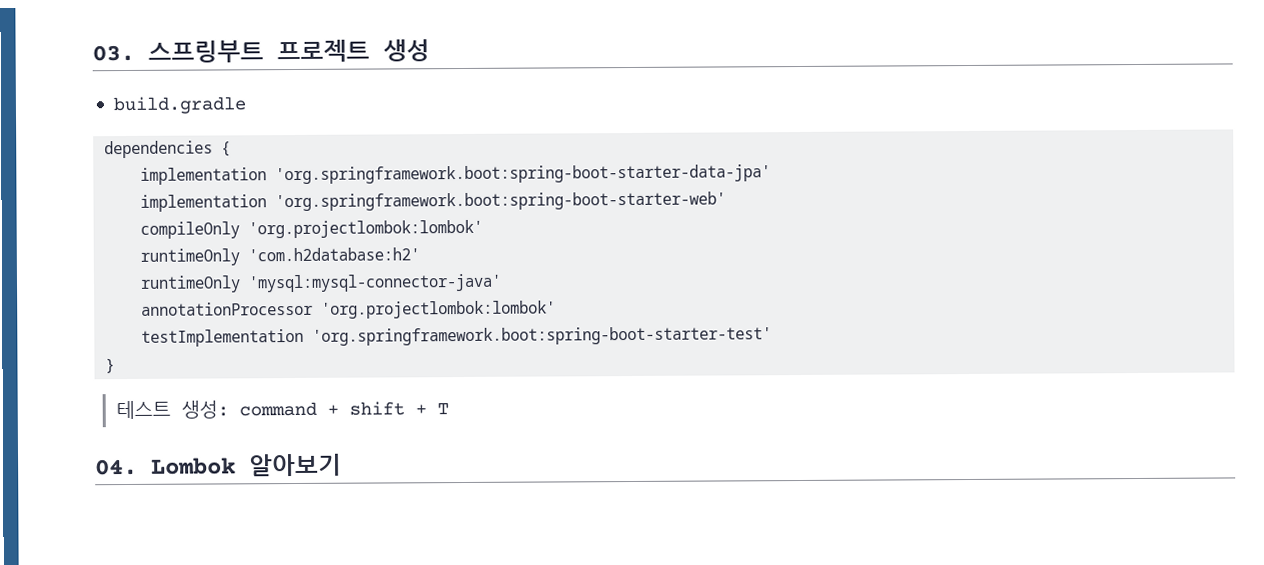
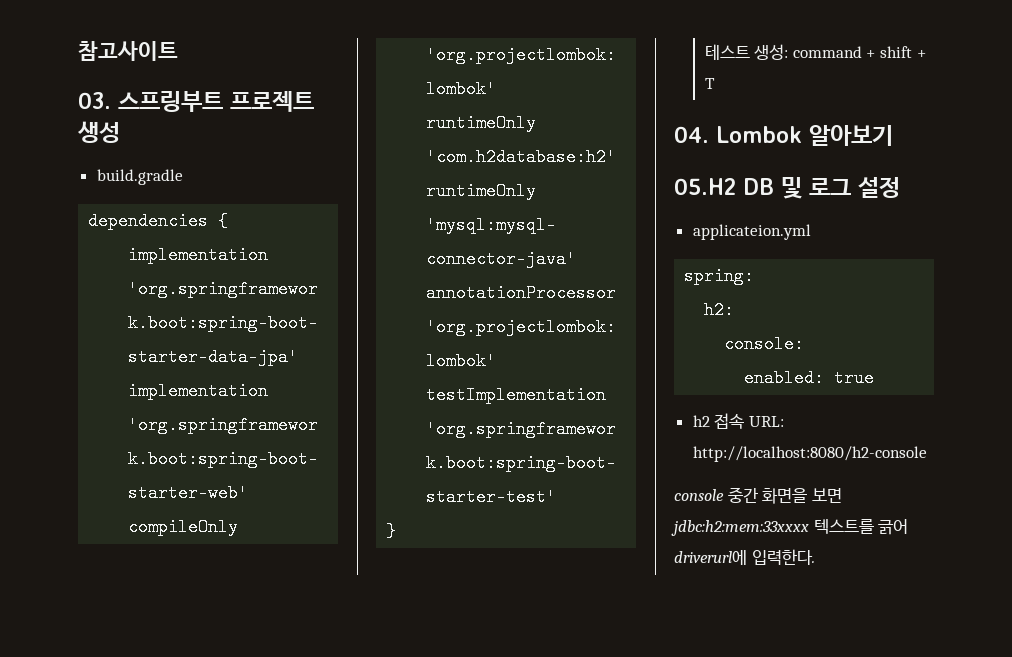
(92, 53) none -> [78,41,178,61] 참고사이트 //
(342, 465) none -> [674,177,900,199] [692,224,811,240] [684,267,755,285] [704,301,735,319] [724,335,805,353] [744,369,875,387] [692,413,784,429] [692,446,927,462] [674,487,842,504] [671,519,909,536] [674,549,815,565] // 05.H2 DB 및 로그 설정 // applicateion.yml // spring: // h2: // console: // enabled: true // h2 접속 URL: http://localhost:8080/h2-console // console 중간 화면을 보면 jdbc:h2:mem:33xxxx 텍스트를 긁어 driverurl에 입력한다.

